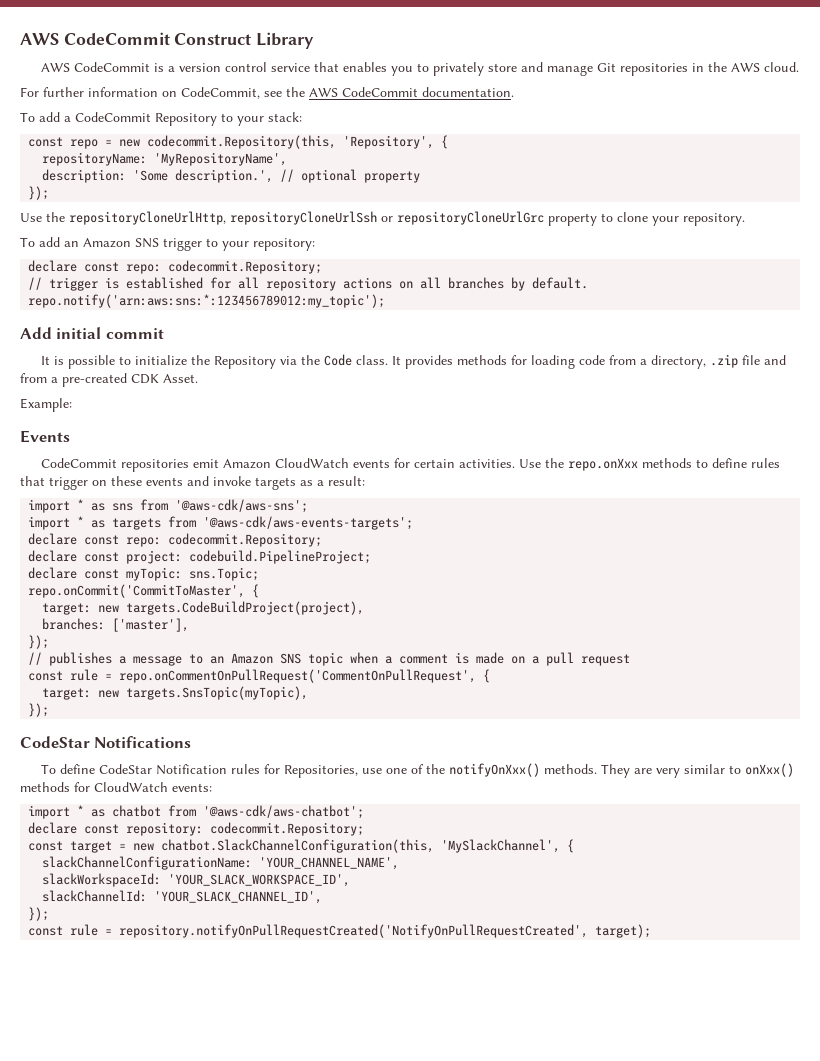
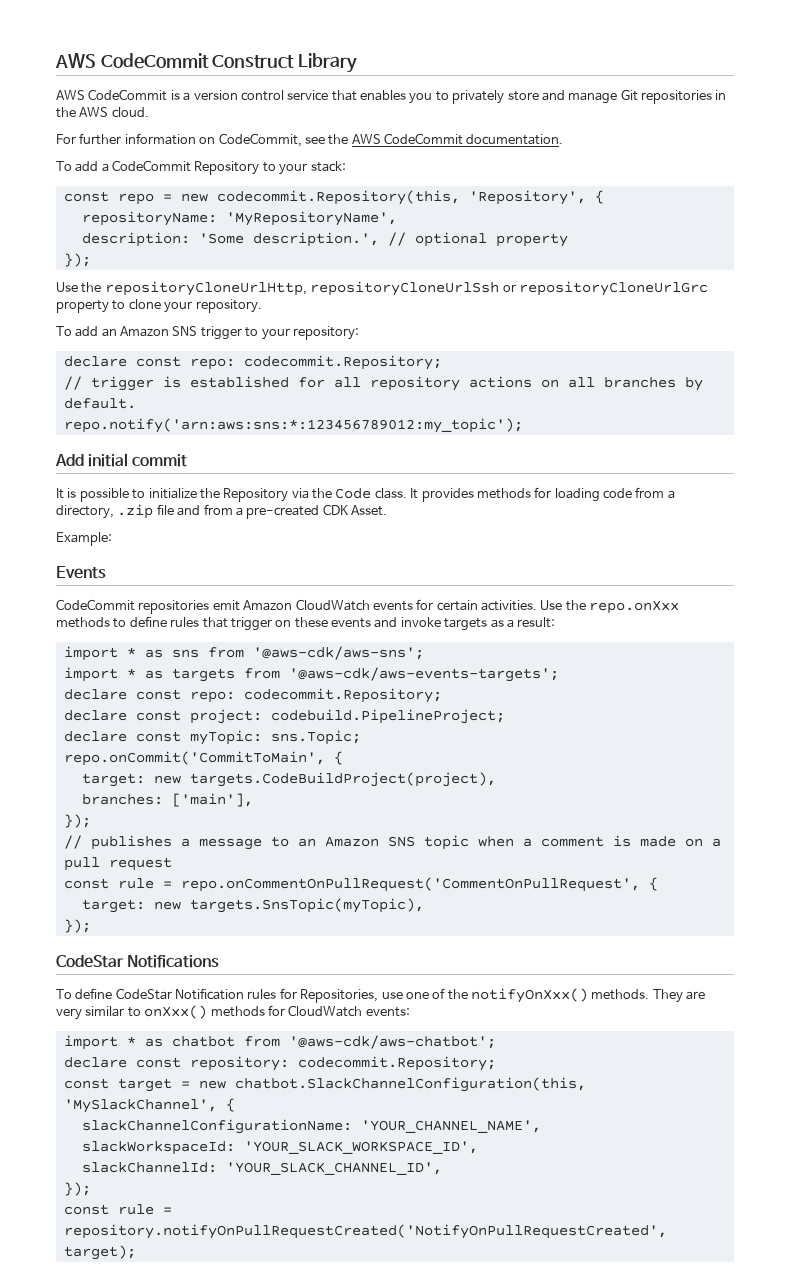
[28,584,246,598] repo.onCommit('CommitToMaster', -> [63,751,325,766] repo.onCommit('CommitToMain',
[112,618,190,632] ['master'], -> [171,793,253,807] ['main'],

